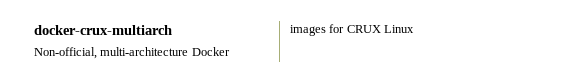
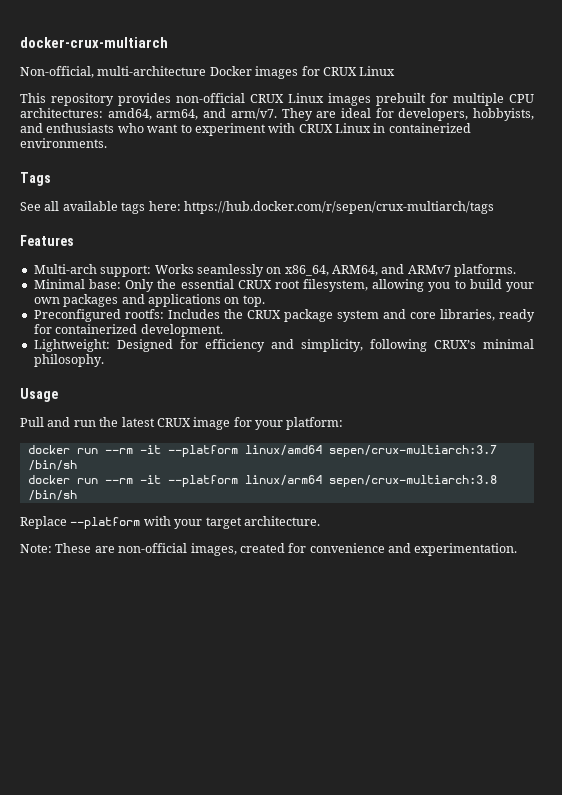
(415, 29) none -> [20,93,534,106] [20,108,534,121] [20,123,471,136] [20,138,107,148] [20,172,51,186] [20,201,494,214] [20,235,74,246] [33,264,517,277] [33,279,534,292] [33,294,265,307] [33,309,535,322] [33,324,223,337] [33,339,534,352] [33,354,104,367] [20,388,58,402] [20,417,344,430] [27,445,497,457] [27,460,77,471] [27,475,497,487] [27,490,77,501] [20,516,320,529] [20,543,518,556] // This repository provides non-official CRUX Linux images prebuilt for multiple CPU architectures: amd64, arm64, and arm/v7. They are ideal for developers, hobbyists, and enthusiasts who want to experiment with CRUX Linux in containerized environments. // Tags // See all available tags here: https://hub.docker.com/r/sepen/crux-multiarch/tags // Features // Multi-arch support: Works seamlessly on x86_64, ARM64, and ARMv7 platforms. // Minimal base: Only the essential CRUX root filesystem, allowing you to build your own packages and applications on top. // Preconfigured rootfs: Includes the CRUX package system and core libraries, ready for containerized development. // Lightweight: Designed for efficiency and simplicity, following CRUX’s minimal philosophy. // Usage // Pull and run the latest CRUX image for your platform: // docker run --rm -it --platform linux/amd64 sepen/crux-multiarch:3.7 /bin/sh // docker run --rm -it --platform linux/arm64 sepen/crux-multiarch:3.8 /bin/sh // Replace --platform with your target architecture. // Note: These are non-official images, created for convenience and experimentation.

